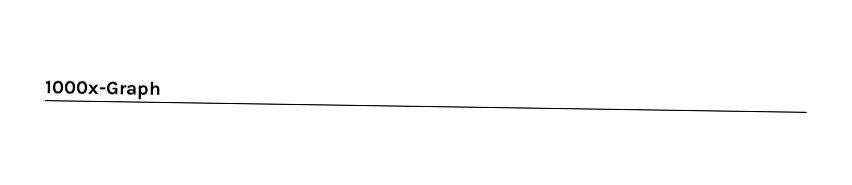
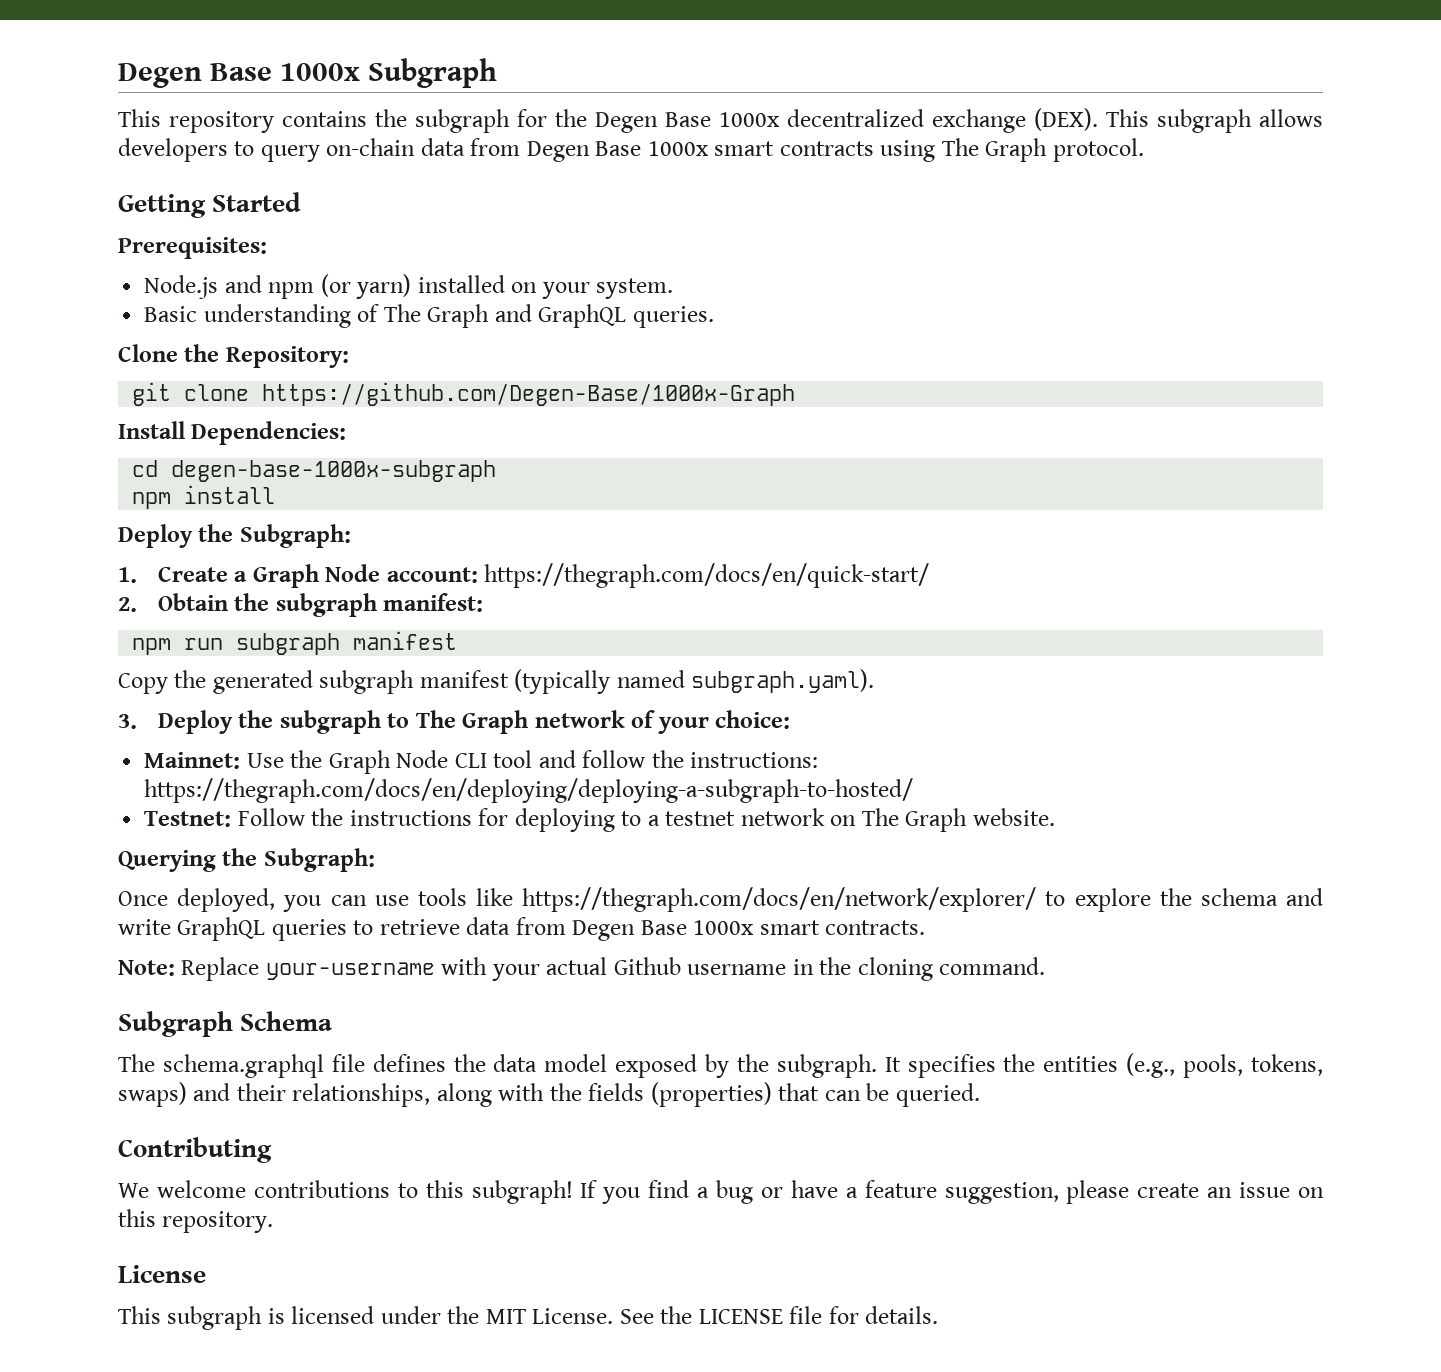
[44,79,162,100] 1000x-Graph -> [118,58,498,88] [118,108,1323,133] [118,138,1144,162] [118,192,302,218] [118,237,267,259] [144,274,674,299] [144,304,714,328] [118,344,349,368] [132,382,796,406] [118,421,347,445] [132,460,497,482] [132,485,276,509] [118,524,351,548] [118,563,930,588] [118,593,484,617] [132,631,458,655] [118,669,875,694] [118,710,791,734] [144,750,819,774] [144,778,914,803] [144,808,1055,832] [118,848,375,872] [118,887,1324,912] [118,917,926,941] [118,957,1046,981] [118,1011,333,1037] [118,1053,1323,1078] [118,1082,980,1107] [118,1137,272,1163] [118,1180,1324,1204] [118,1209,274,1233] [118,1265,206,1283] [118,1306,939,1330] Degen Base 1000x Subgraph // This repository contains the subgraph for the Degen Base 1000x decentralized exchange (DEX). This subgraph allows developers to query on-chain data from Degen Base 1000x smart contracts using The Graph protocol. // Getting Started // Prerequisites: // Node.js and npm (or yarn) installed on your system. // Basic understanding of The Graph and GraphQL queries. // Clone the Repository: // git clone https://github.com/Degen-Base/1000x-Graph // Install Dependencies: // cd degen-base-1000x-subgraph // npm install // Deploy the Subgraph: // 1. Create a Graph Node account: https://thegraph.com/docs/en/quick-start/ // 2. Obtain the subgraph manifest: // npm run subgraph manifest // Copy the generated subgraph manifest (typically named subgraph.yaml). // 3. Deploy the subgraph to The Graph network of your choice: // Mainnet: Use the Graph Node CLI tool and follow the instructions: https://thegraph.com/docs/en/deploying/deploying-a-subgraph-to-hosted/ // Testnet: Follow the instructions for deploying to a testnet network on The Graph website. // Querying the Subgraph: // Once deployed, you can use tools like https://thegraph.com/docs/en/network/explorer/ to explore the schema and write GraphQL queries to retrieve data from Degen Base 1000x smart contracts. // Note: Replace your-username with your actual Github username in the cloning command. // Subgraph Schema // The schema.graphql file defines the data model exposed by the subgraph. It specifies the entities (e.g., pools, tokens, swaps) and their relationships, along with the fields (properties) that can be queried. // Contributing // We welcome contributions to this subgraph! If you find a bug or have a feature suggestion, please create an issue on this repository. // License // This subgraph is licensed under the MIT License. See the LICENSE file for details.

